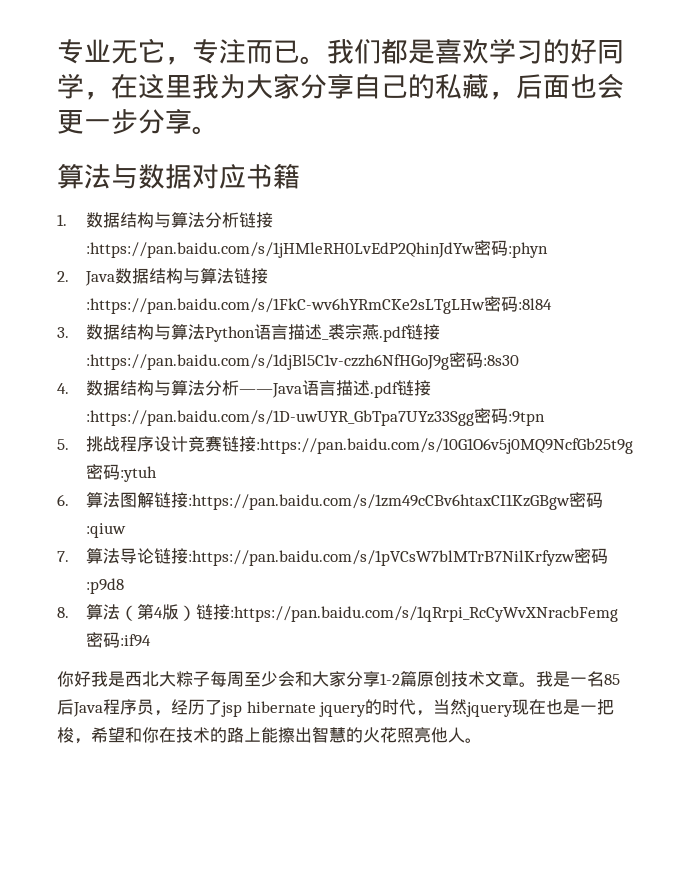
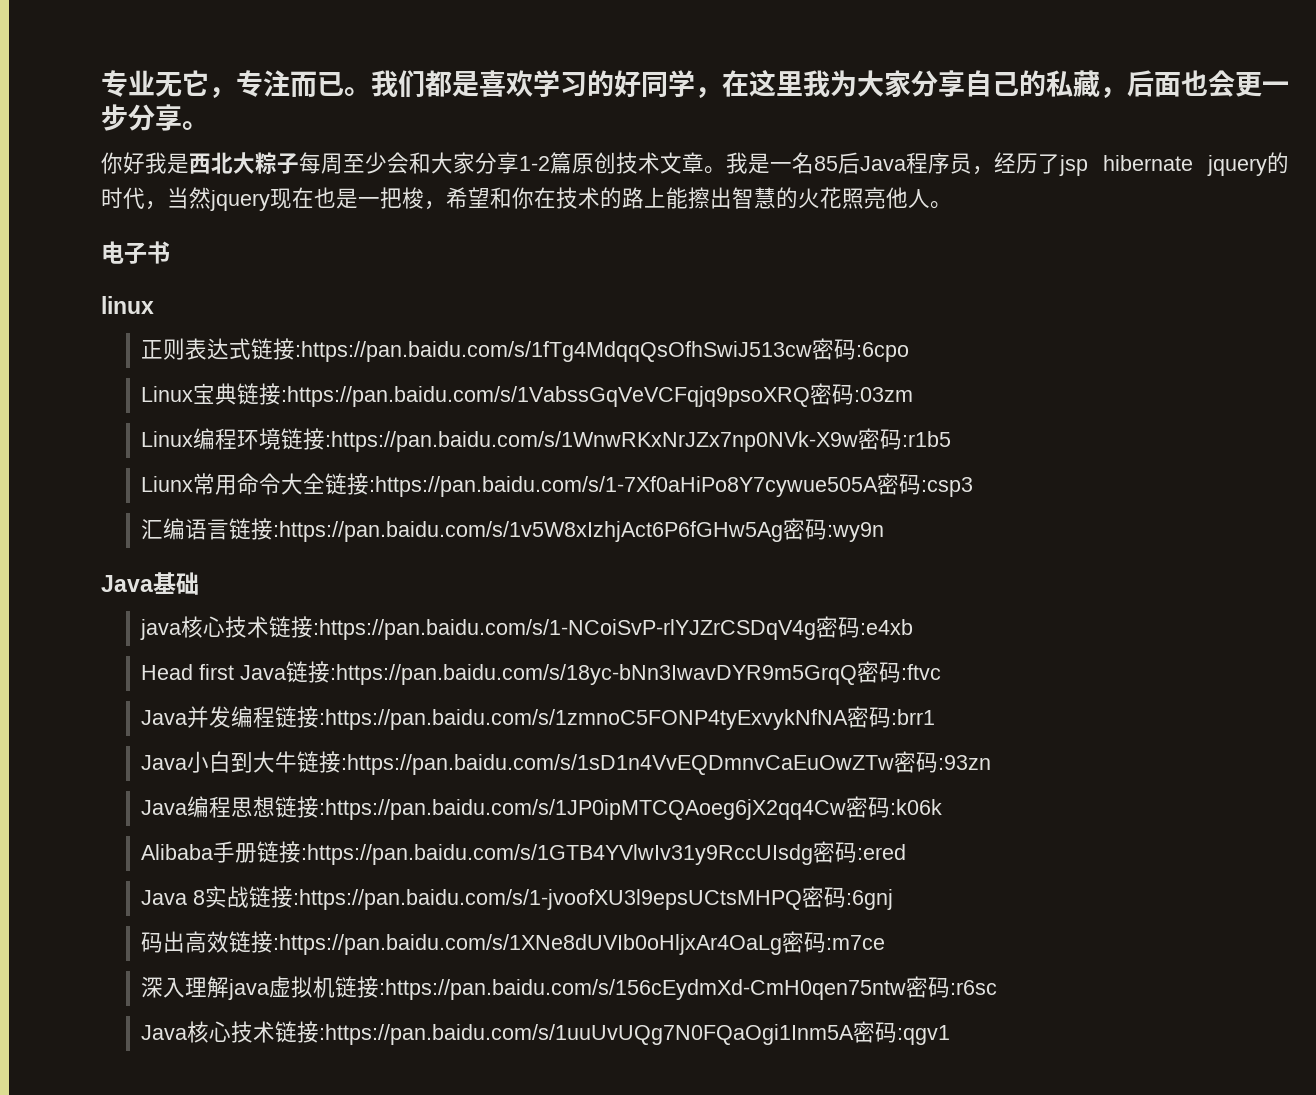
[57,163,300,189] [57,212,274,228] [86,240,549,258] [57,268,269,286] [86,296,553,314] [57,324,441,342] [86,352,520,370] [57,380,432,398] [86,408,546,426] [57,436,634,454] [86,464,158,482] [57,492,604,510] [86,523,127,538] [57,548,609,566] [86,578,125,594] [57,604,619,622] [86,632,152,648] // 算法与数据对应书籍 // 1.数据结构与算法分析链接:https://pan.baidu.com/s/1jHMleRH0LvEdP2QhinJdYw密码:phyn // 2. Java数据结构与算法链接:https://pan.baidu.com/s/1FkC-wv6hYRmCKe2sLTgLHw密码:8l84 // 3.数据结构与算法Python语言描述_裘宗燕.pdf链接:https://pan.baidu.com/s/1djBl5C1v-czzh6NfHGoJ9g密码:8s30 // 4.数据结构与算法分析——Java语言描述.pdf链接:https://pan.baidu.com/s/1D-uwUYR_GbTpa7UYz33Sgg密码:9tpn // 5.挑战程序设计竞赛链接:https://pan.baidu.com/s/10G1O6v5j0MQ9NcfGb25t9g密码:ytuh // 6.算法图解链接:https://pan.baidu.com/s/1zm49cCBv6htaxCI1KzGBgw密码:qiuw // 7.算法导论链接:https://pan.baidu.com/s/1pVCsW7blMTrB7NilKrfyzw密码:p9d8 // 8.算法（第4版）链接:https://pan.baidu.com/s/1qRrpi_RcCyWvXNracbFemg密码:if94 -> (209, 125) none
(482, 740) none -> [101,241,170,264] [101,296,154,314] [141,338,910,362] [141,383,914,407] [141,428,952,452] [141,473,974,497] [141,518,885,542] [101,572,199,595] [140,616,914,640] [141,661,942,685] [141,706,936,730] [141,751,992,775] [141,796,943,820] [141,841,907,865] [141,886,894,910] [141,931,886,955] [141,976,998,1000] [141,1021,951,1045] // 电子书 // linux // 正则表达式链接:https://pan.baidu.com/s/1fTg4MdqqQsOfhSwiJ513cw密码:6cpo // Linux宝典链接:https://pan.baidu.com/s/1VabssGqVeVCFqjq9psoXRQ密码:03zm // Linux编程环境链接:https://pan.baidu.com/s/1WnwRKxNrJZx7np0NVk-X9w密码:r1b5 // Liunx常用命令大全链接:https://pan.baidu.com/s/1-7Xf0aHiPo8Y7cywue505A密码:csp3 // 汇编语言链接:https://pan.baidu.com/s/1v5W8xIzhjAct6P6fGHw5Ag密码:wy9n // Java基础 // java核心技术链接:https://pan.baidu.com/s/1-NCoiSvP-rlYJZrCSDqV4g密码:e4xb // Head first Java链接:https://pan.baidu.com/s/18yc-bNn3IwavDYR9m5GrqQ密码:ftvc // Java并发编程链接:https://pan.baidu.com/s/1zmnoC5FONP4tyExvykNfNA密码:brr1 // Java小白到大牛链接:https://pan.baidu.com/s/1sD1n4VvEQDmnvCaEuOwZTw密码:93zn // Java编程思想链接:https://pan.baidu.com/s/1JP0ipMTCQAoeg6jX2qq4Cw密码:k06k // Alibaba手册链接:https://pan.baidu.com/s/1GTB4YVlwIv31y9RccUIsdg密码:ered // Java 8实战链接:https://pan.baidu.com/s/1-jvoofXU3l9epsUCtsMHPQ密码:6gnj // 码出高效链接:https://pan.baidu.com/s/1XNe8dUVIb0oHljxAr4OaLg密码:m7ce // 深入理解java虚拟机链接:https://pan.baidu.com/s/156cEydmXd-CmH0qen75ntw密码:r6sc // Java核心技术链接:https://pan.baidu.com/s/1uuUvUQg7N0FQaOgi1Inm5A密码:qgv1

